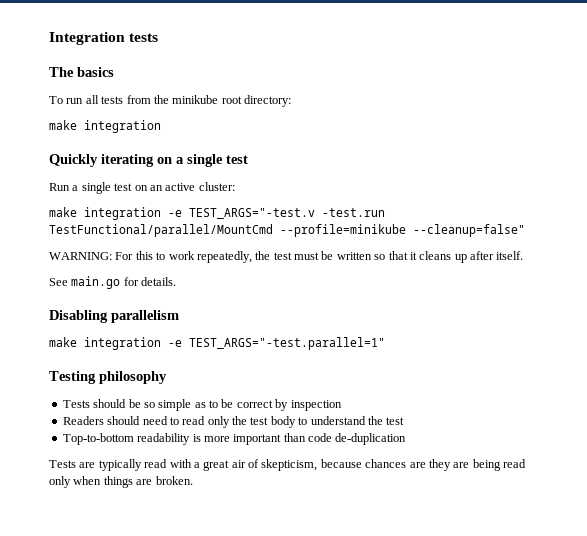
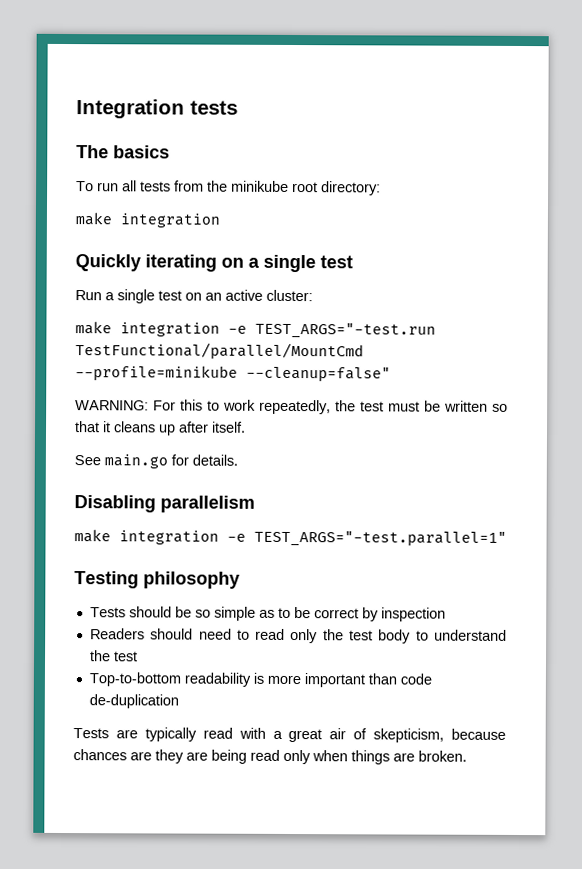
[189,208,385,219] TEST_ARGS="-test.v -test.run -> [255,322,436,339] TEST_ARGS="-test.run

